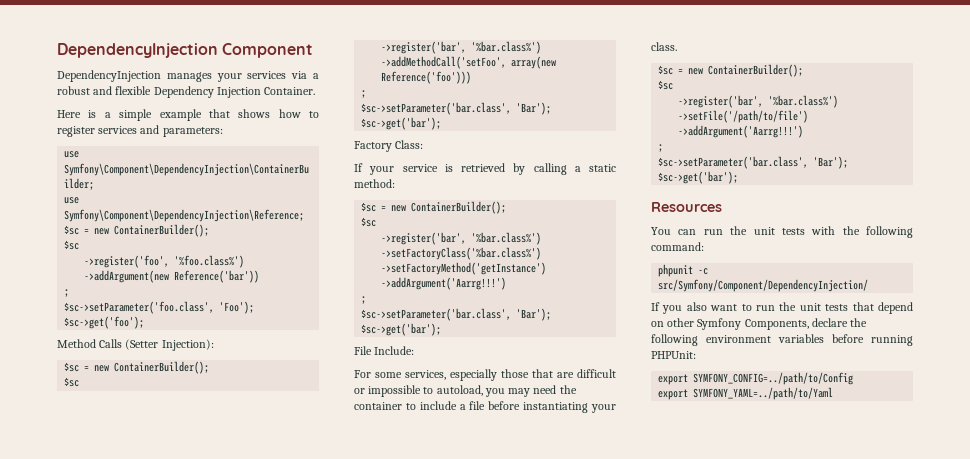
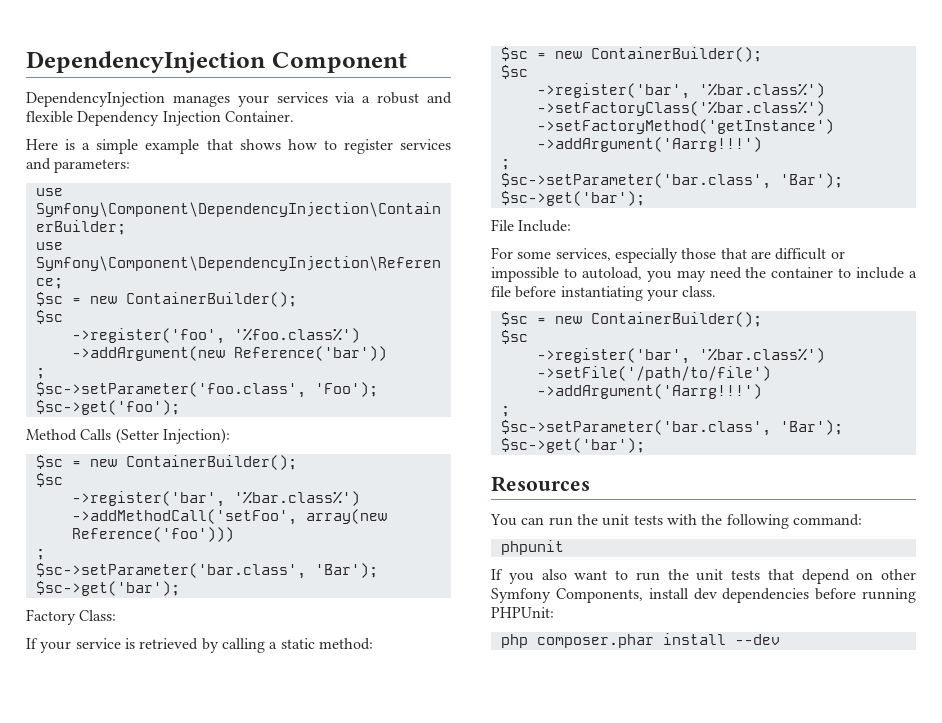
[698,268,709,275] [658,279,869,292] -c src/Symfony/Component/DependencyInjection/ -> (564, 547) none
[811,318,868,327] [651,334,824,346] declare the following environment variables -> [648,588,810,603] install dev dependencies
[658,372,854,385] [658,387,834,400] export SYMFONY_CONFIG=../path/to/Config // export SYMFONY_YAML=../path/to/Yaml -> [500,633,780,648] php composer.phar install --dev

